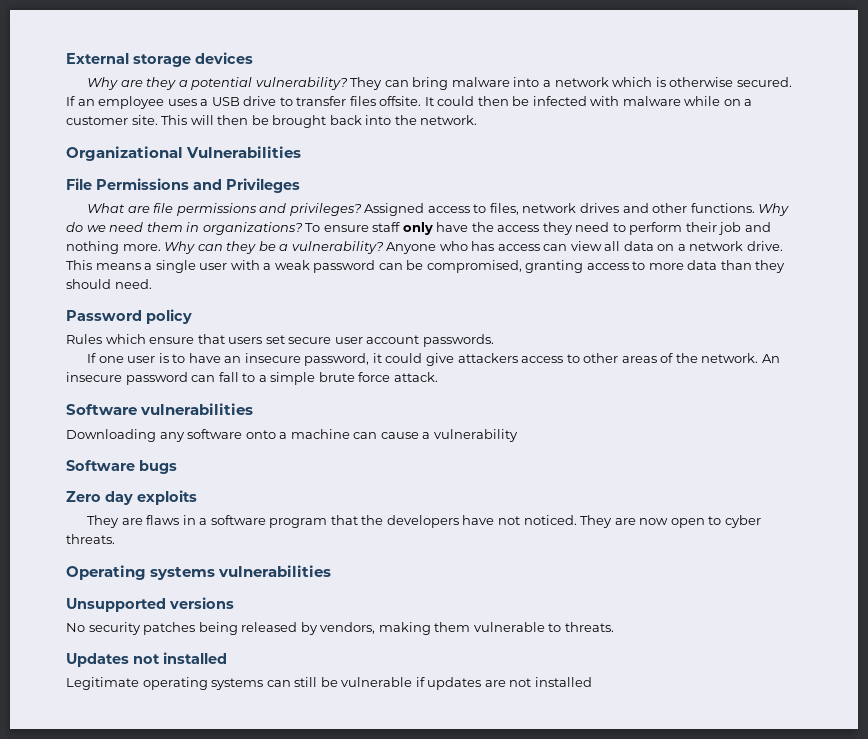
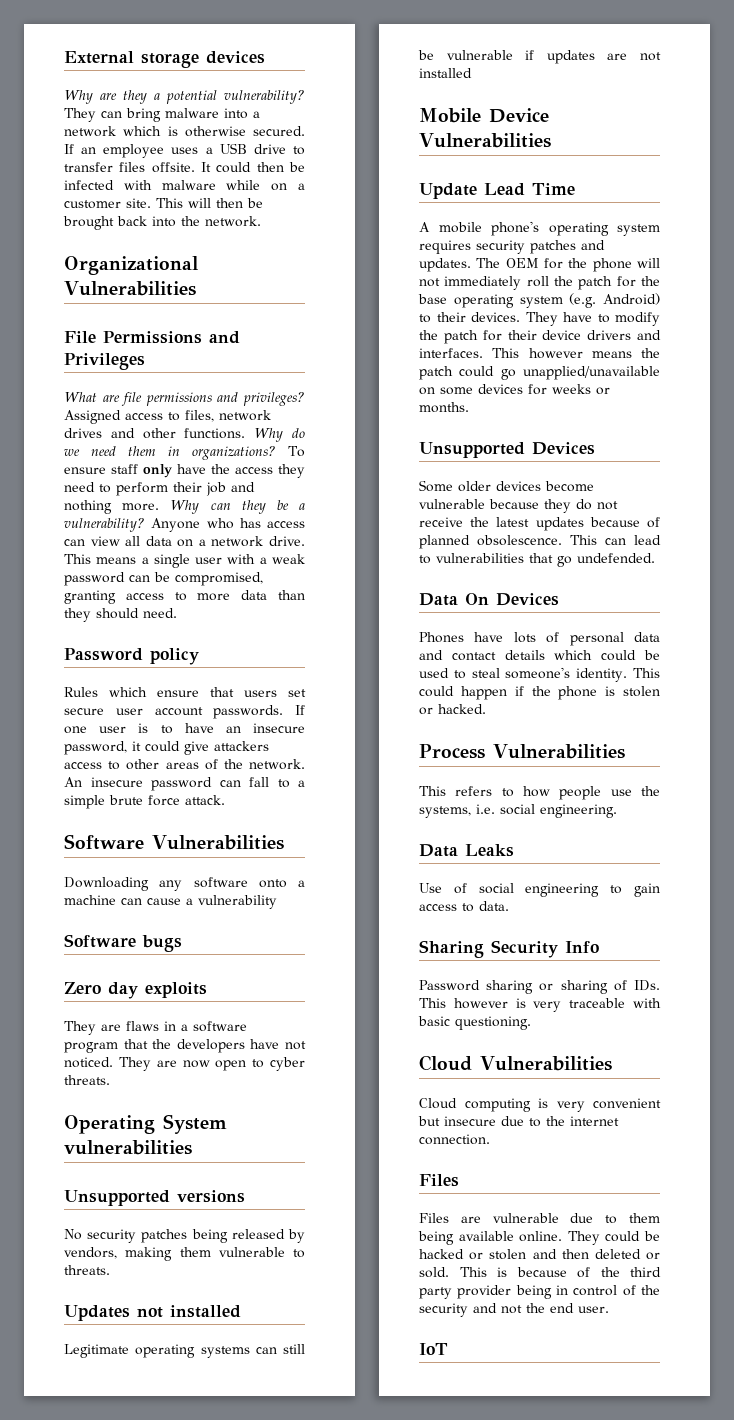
(494, 340) // -> (284, 712) none
[140,403,254,415] vulnerabilities -> [152,835,284,850] Vulnerabilities
[150,567,216,580] systems -> [163,1114,227,1134] System
(592, 682) none -> [419,108,549,123] [419,133,551,148] [419,183,575,199] [419,221,660,236] [419,240,605,254] [419,258,660,272] [419,276,660,290] [418,293,660,308] [419,312,660,326] [419,330,661,344] [419,348,660,359] [419,366,660,380] [419,384,610,395] [419,402,469,413] [419,442,595,458] [419,480,594,492] [419,499,618,513] [419,517,660,531] [419,535,661,549] [419,553,655,567] [419,593,559,606] [419,632,660,646] [419,650,660,661] [419,667,660,682] [419,686,660,700] [419,704,486,715] [419,744,625,759] [419,786,660,800] [419,804,617,818] [419,844,514,857] [419,883,660,897] [419,901,509,912] [419,940,599,958] [419,980,660,994] [419,998,661,1012] [418,1016,531,1030] [419,1055,612,1071] [419,1098,661,1112] [418,1116,619,1127] [419,1134,490,1145] [419,1174,459,1187] [419,1213,660,1224] [418,1231,660,1245] [419,1249,660,1260] [419,1267,661,1278] [419,1285,660,1299] [419,1303,609,1317] [419,1343,448,1355] // Mobile Device Vulnerabilities // Update Lead Time // A mobile phone's operating system requires security patches and updates. The OEM for the phone will not immediately roll the patch for the base operating system (e.g. Android) to their devices. They have to modify the patch for their device drivers and interfaces. This however means the patch could go unapplied/unavailable on some devices for weeks or months. // Unsupported Devices // Some older devices become vulnerable because they do not receive the latest updates because of planned obsolescence. This can lead to vulnerabilities that go undefended. // Data On Devices // Phones have lots of personal data and contact details which could be used to steal someone's identity. This could happen if the phone is stolen or hacked. // Process Vulnerabilities // This refers to how people use the systems, i.e. social engineering. // Data Leaks // Use of social engineering to gain access to data. // Sharing Security Info // Password sharing or sharing of IDs. This however is very traceable with basic questioning. // Cloud Vulnerabilities // Cloud computing is very convenient but insecure due to the internet connection. // Files // Files are vulnerable due to them being available online. They could be hacked or stolen and then deleted or sold. This is because of the third party provider being in control of the security and not the end user. // IoT

